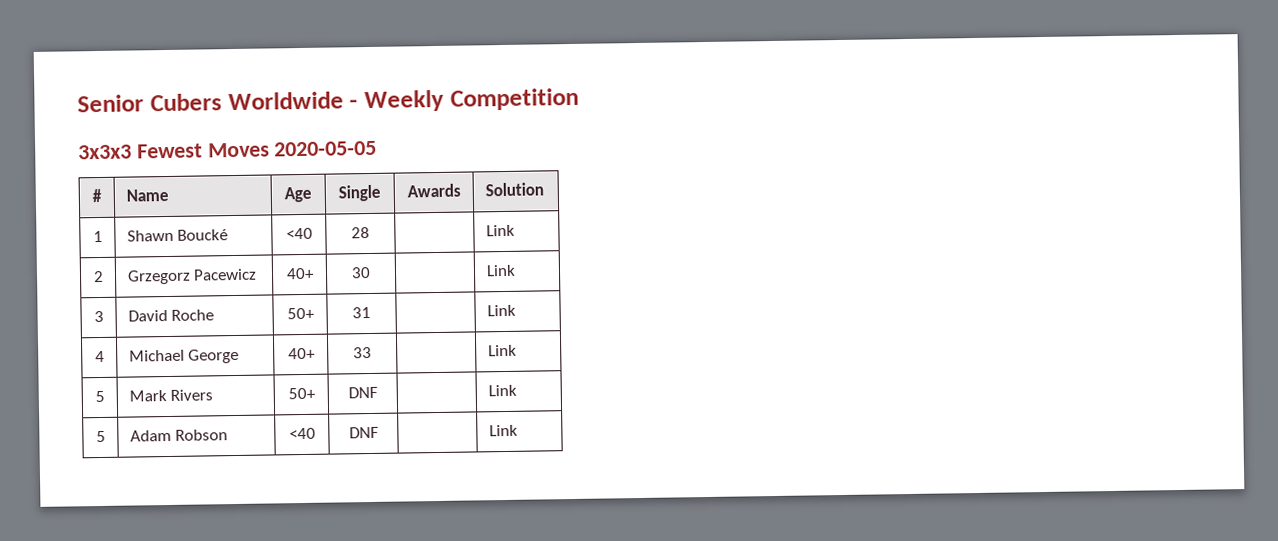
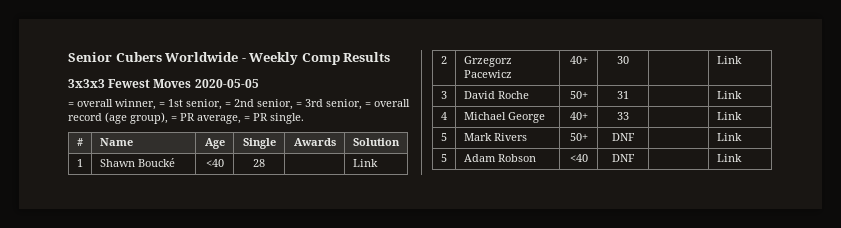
[449,87,579,111] Competition -> [301,52,391,65] Comp Results
(378, 148) none -> [68,99,410,110] [68,112,304,124] // = overall winner, = 1st senior, = 2nd senior, = 3rd senior, = overall record (age group), = PR average, = PR single.

